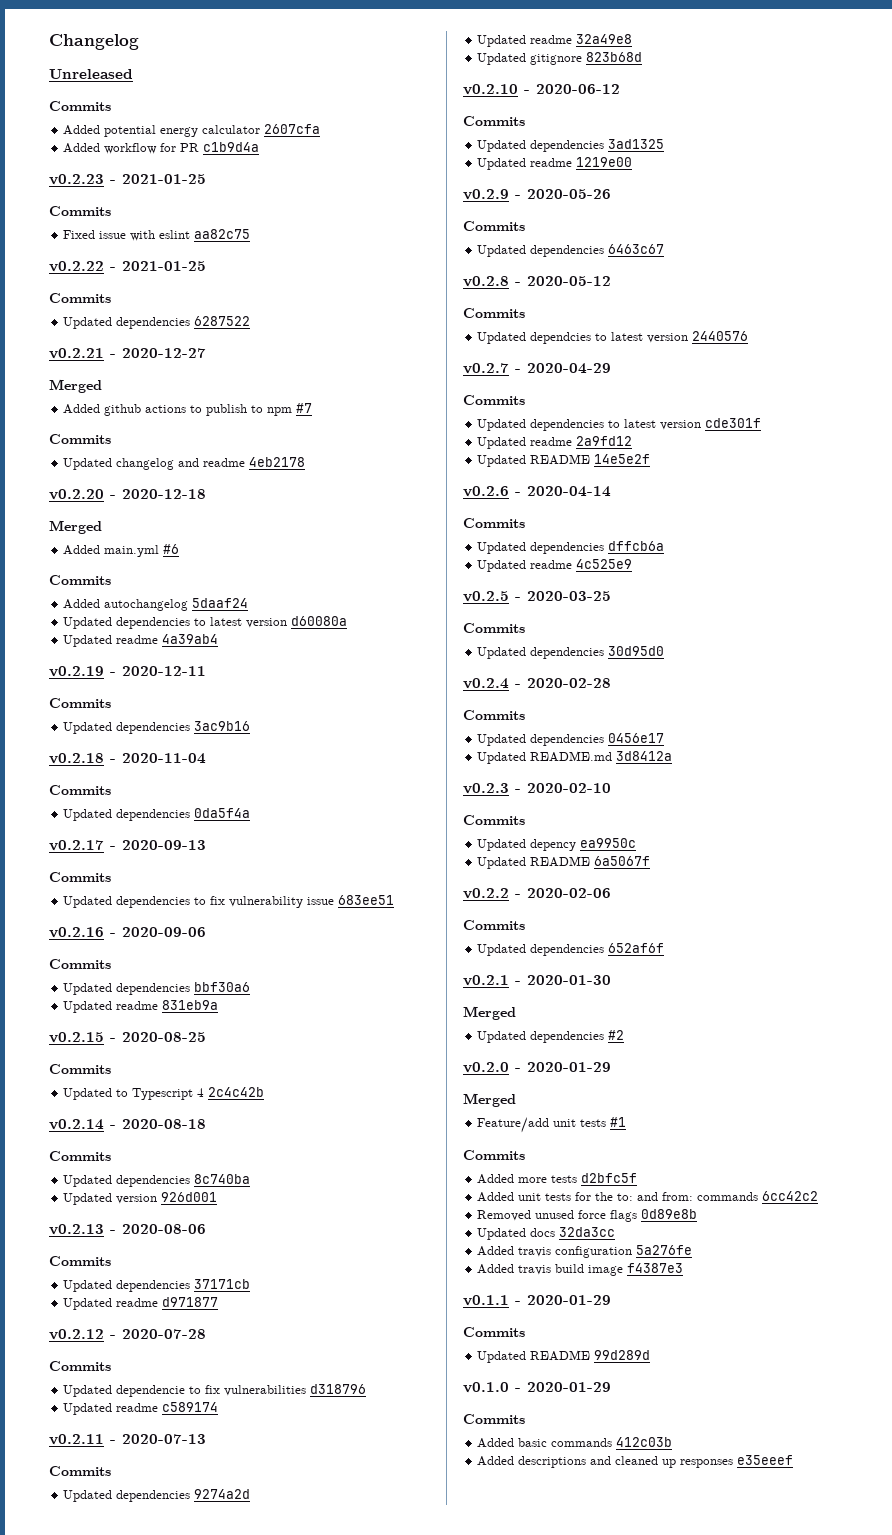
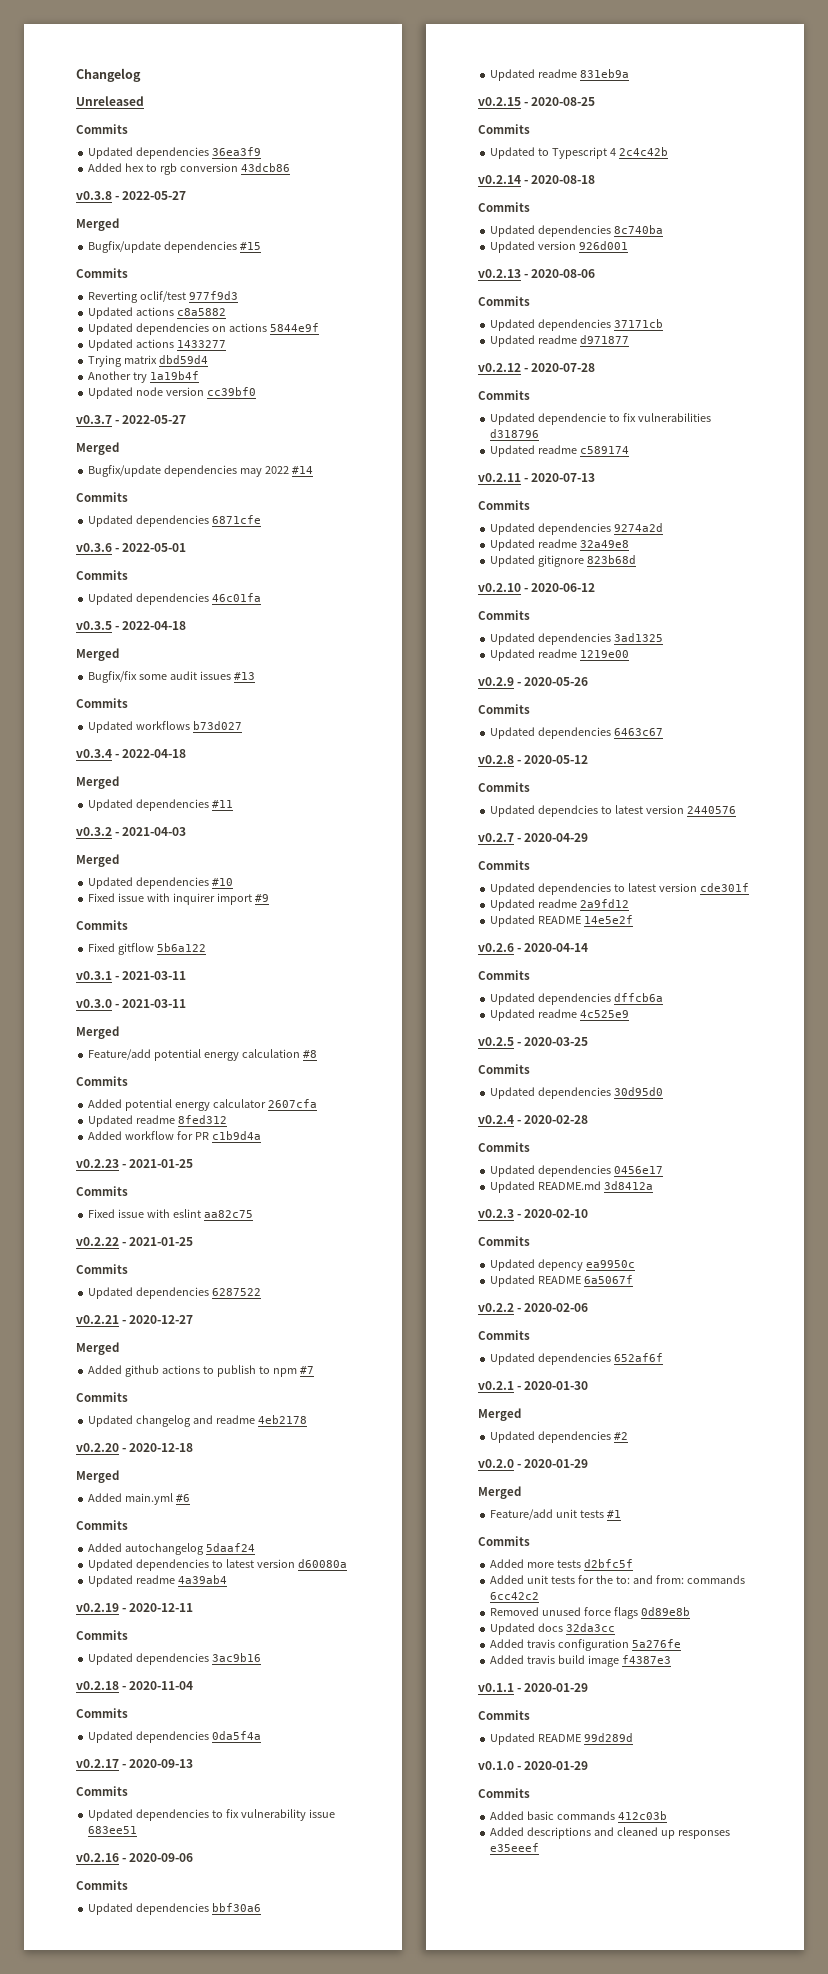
(111, 106) none -> [88,147,262,159] [88,163,290,175] [76,191,187,200] [76,218,119,231] [88,241,262,253] [76,268,128,278] [88,291,239,303] [88,307,227,319] [88,323,319,335] [88,339,227,351] [88,355,209,367] [88,371,200,383] [88,387,257,399] [76,415,187,424] [76,442,119,455] [88,465,313,477] [76,492,128,502] [88,515,262,527] [76,543,187,552] [76,570,128,580] [88,593,262,605] [76,621,187,630] [76,648,119,661] [88,671,255,683] [76,698,128,708] [88,721,243,733] [76,749,187,758] [76,776,119,789] [88,799,234,811] [76,827,187,836] [76,854,119,867] [88,877,234,889] [88,893,269,905] [76,920,128,930] [88,943,207,955] [76,971,187,980] [76,999,187,1008] [76,1026,119,1039] [88,1049,317,1061] [76,1076,128,1086] // Updated dependencies 36ea3f9 // Added hex to rgb conversion 43dcb86 // v0.3.8 - 2022-05-27 // Merged // Bugfix/update dependencies #15 // Commits // Reverting oclif/test 977f9d3 // Updated actions c8a5882 // Updated dependencies on actions 5844e9f // Updated actions 1433277 // Trying matrix dbd59d4 // Another try 1a19b4f // Updated node version cc39bf0 // v0.3.7 - 2022-05-27 // Merged // Bugfix/update dependencies may 2022 #14 // Commits // Updated dependencies 6871cfe // v0.3.6 - 2022-05-01 // Commits // Updated dependencies 46c01fa // v0.3.5 - 2022-04-18 // Merged // Bugfix/fix some audit issues #13 // Commits // Updated workflows b73d027 // v0.3.4 - 2022-04-18 // Merged // Updated dependencies #11 // v0.3.2 - 2021-04-03 // Merged // Updated dependencies #10 // Fixed issue with inquirer import #9 // Commits // Fixed gitflow 5b6a122 // v0.3.1 - 2021-03-11 // v0.3.0 - 2021-03-11 // Merged // Feature/add potential energy calculation #8 // Commits
(321, 129) none -> [88,1115,228,1127] // Updated readme 8fed312

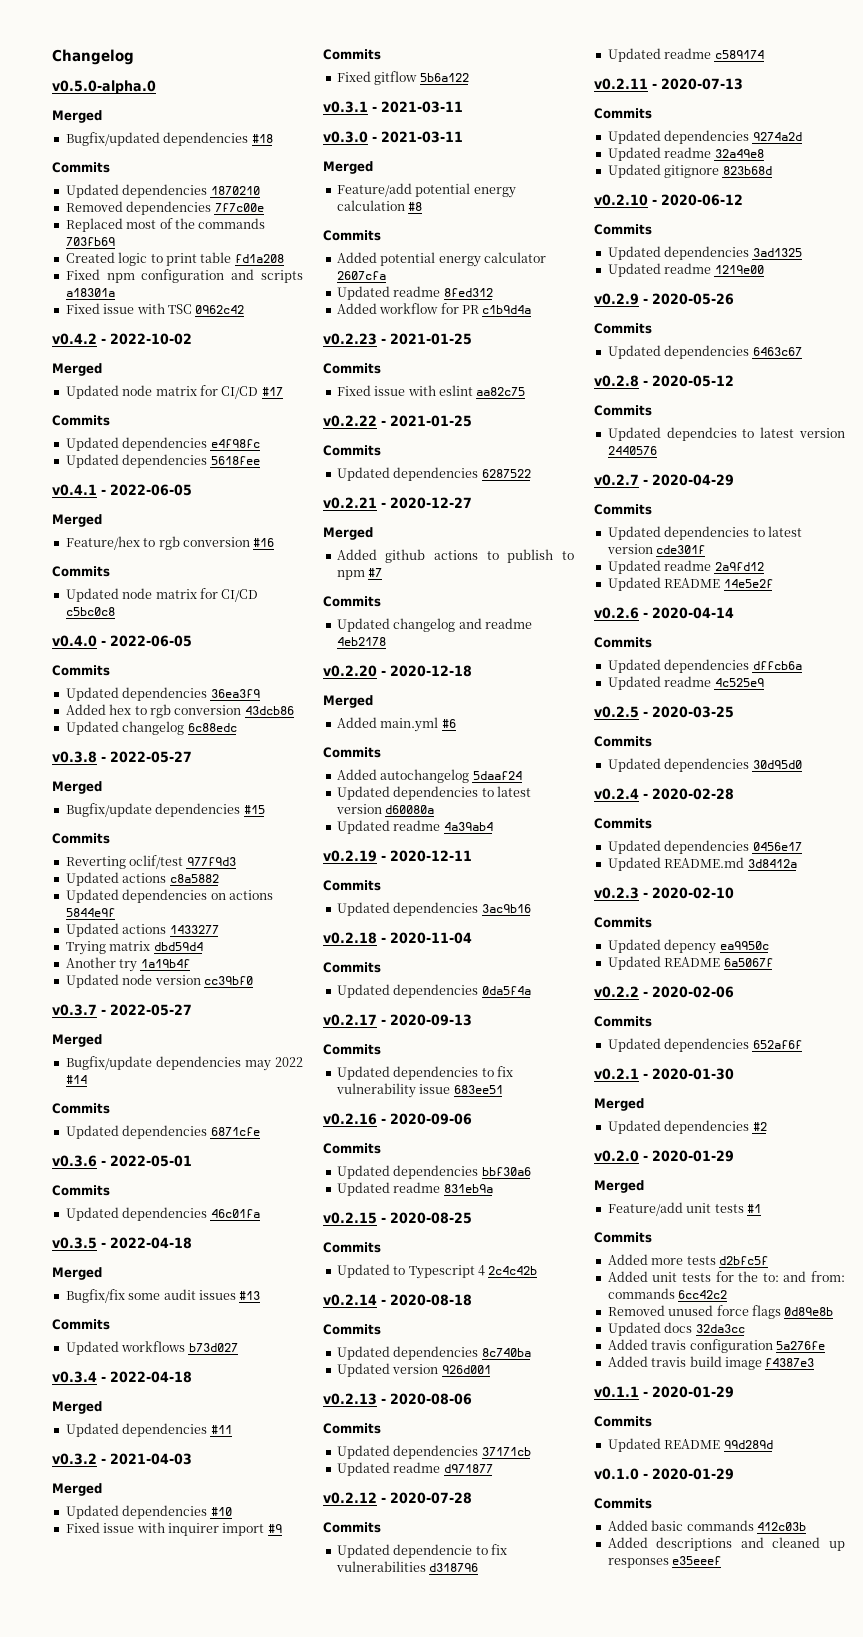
[76,96,144,106] Unreleased -> [52,80,156,94] [52,110,102,123] [65,132,273,146] [52,162,110,173] [65,184,260,198] [65,201,264,215] [65,218,266,232] [65,237,115,246] [65,252,284,266] [65,269,303,283] [65,288,115,297] [65,303,245,314] [52,333,192,345] [52,363,102,376] [65,385,283,399] [52,415,110,426] [65,437,260,451] [65,454,260,468] [52,484,192,496] [52,514,102,527] [65,536,275,550] [52,566,110,577] [65,588,259,602] [65,607,115,616] [52,635,192,647] v0.5.0-alpha.0 // Merged // Bugfix/updated dependencies #18 // Commits // Updated dependencies 1870210 // Removed dependencies 7f7c00e // Replaced most of the commands 703fb69 // Created logic to print table fd1a208 // Fixed npm configuration and scripts a18301a // Fixed issue with TSC 0962c42 // v0.4.2 - 2022-10-02 // Merged // Updated node matrix for CI/CD #17 // Commits // Updated dependencies e4f98fc // Updated dependencies 5618fee // v0.4.1 - 2022-06-05 // Merged // Feature/hex to rgb conversion #16 // Commits // Updated node matrix for CI/CD c5bc0c8 // v0.4.0 - 2022-06-05
(290, 167) none -> [65,721,237,735] // Updated changelog 6c88edc

